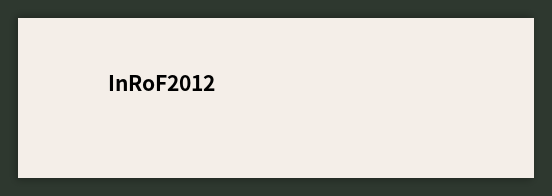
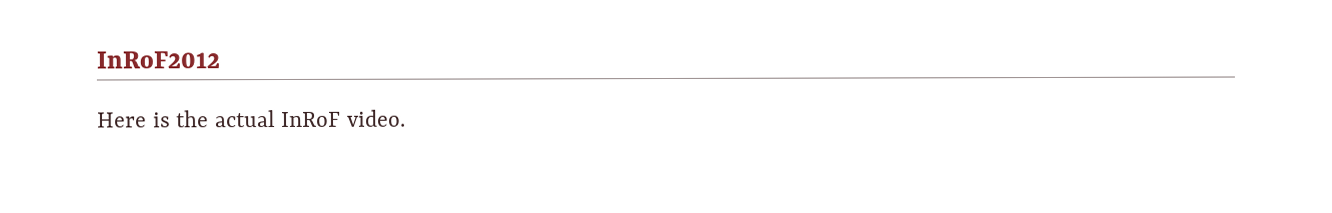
(215, 83) none -> [97,109,407,128] // Here is the actual InRoF video.

